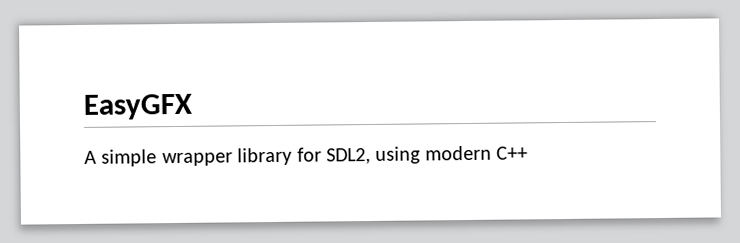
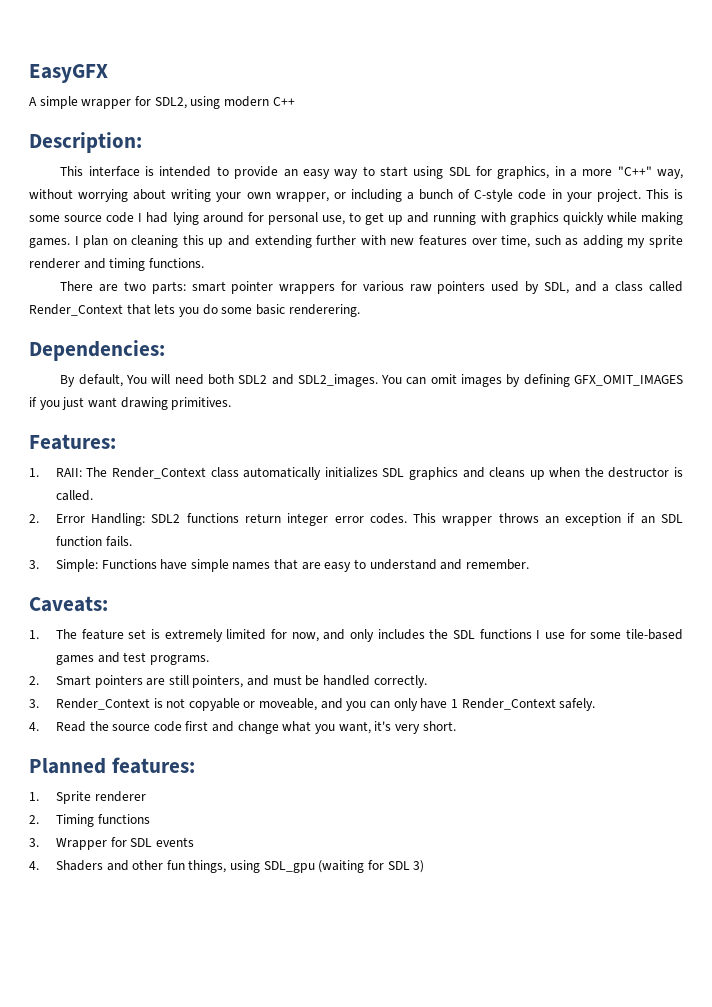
[237,147,293,166] library -> (132, 104) none
(529, 153) none -> [29,132,142,153] [60,166,683,179] [29,189,683,202] [29,212,683,225] [29,235,683,248] [29,258,204,271] [60,281,684,294] [29,304,360,317] [29,340,165,361] [60,374,683,387] [29,397,232,410] [29,434,116,450] [29,467,684,480] [55,490,93,501] [29,513,684,526] [55,536,132,547] [29,559,529,572] [29,596,108,612] [29,629,684,642] [55,652,209,665] [29,675,427,688] [29,698,596,711] [29,721,456,734] [29,757,195,774] [29,791,146,804] [29,814,150,827] [29,837,194,850] [29,860,425,873] // Description: // This interface is intended to provide an easy way to start using SDL for graphics, in a more "C++" way, without worrying about writing your own wrapper, or including a bunch of C-style code in your project. This is some source code I had lying around for personal use, to get up and running with graphics quickly while making games. I plan on cleaning this up and extending further with new features over time, such as adding my sprite renderer and timing functions. // There are two parts: smart pointer wrappers for various raw pointers used by SDL, and a class called Render_Context that lets you do some basic renderering. // Dependencies: // By default, You will need both SDL2 and SDL2_images. You can omit images by defining GFX_OMIT_IMAGES if you just want drawing primitives. // Features: // 1. RAII: The Render_Context class automatically initializes SDL graphics and cleans up when the destructor is called. // 2. Error Handling: SDL2 functions return integer error codes. This wrapper throws an exception if an SDL function fails. // 3. Simple: Functions have simple names that are easy to understand and remember. // Caveats: // 1. The feature set is extremely limited for now, and only includes the SDL functions I use for some tile-based games and test programs. // 2. Smart pointers are still pointers, and must be handled correctly. // 3. Render_Context is not copyable or moveable, and you can only have 1 Render_Context safely. // 4. Read the source code first and change what you want, it's very short. // Planned features: // 1. Sprite renderer // 2. Timing functions // 3. Wrapper for SDL events // 4. Shaders and other fun things, using SDL_gpu (waiting for SDL 3)

